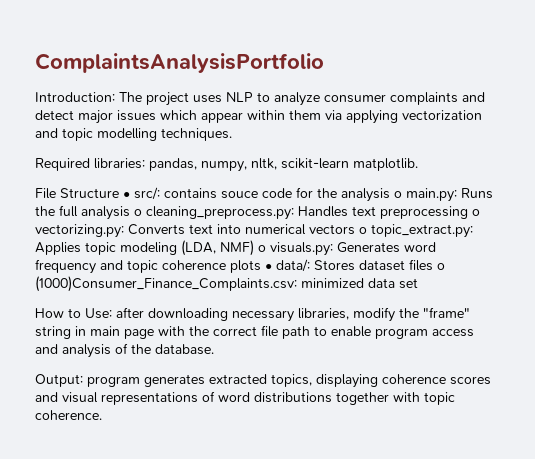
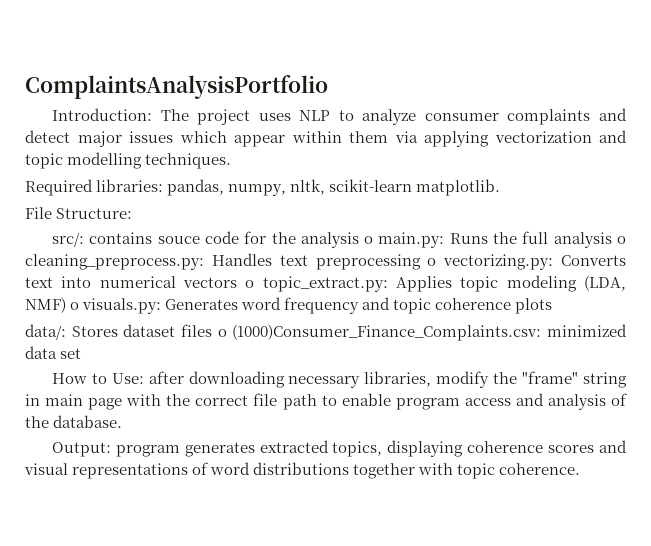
[60,188,130,198] Structure • -> [56,208,133,219] Structure: //
[265,264,272,270] • -> (553, 306) //

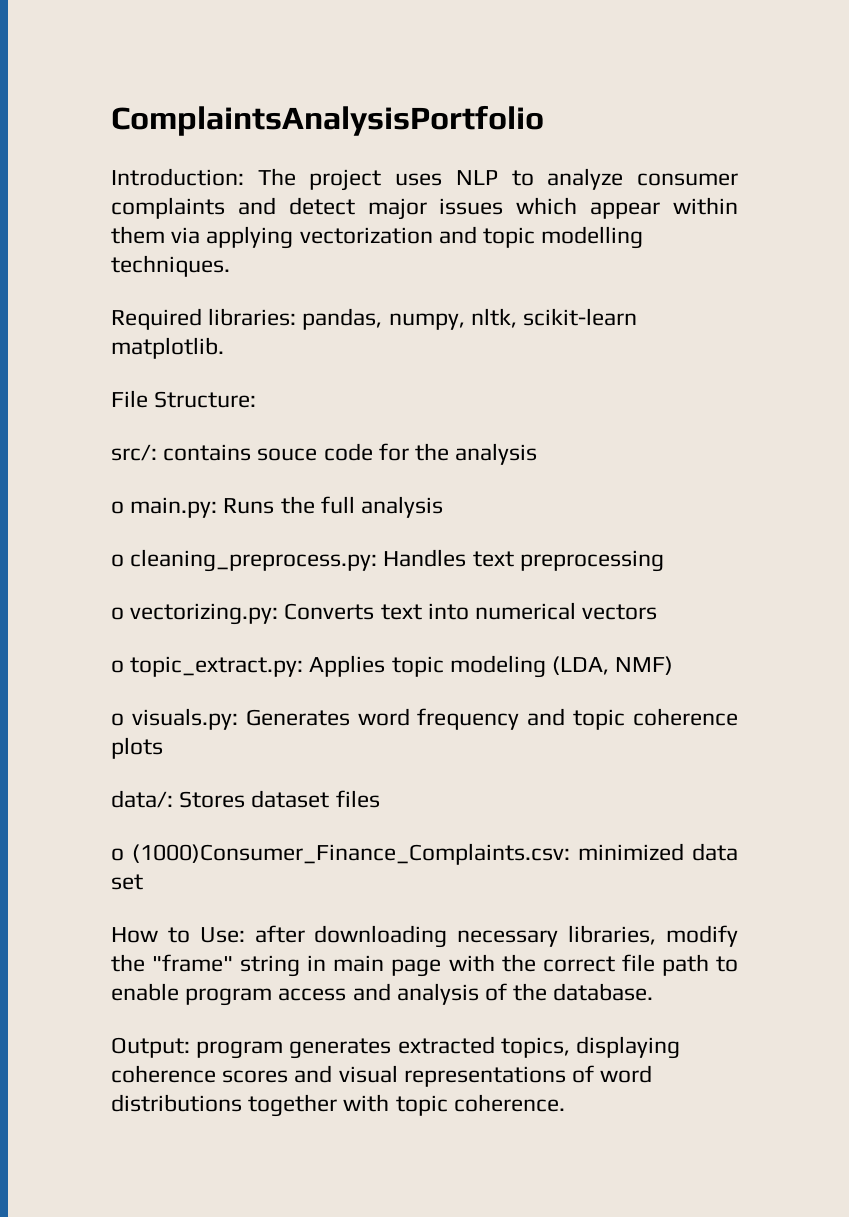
(359, 240) none -> (538, 454) //
(612, 240) none -> (444, 507) //
(421, 262) none -> (664, 561) //
(237, 282) none -> (658, 612) //
(66, 305) none -> (674, 665) //
(213, 330) none -> (380, 799) //

